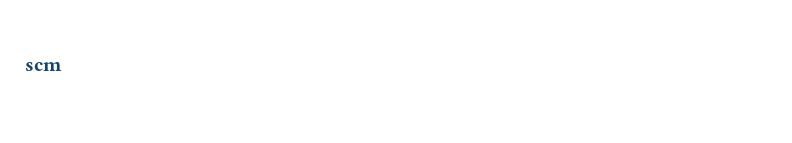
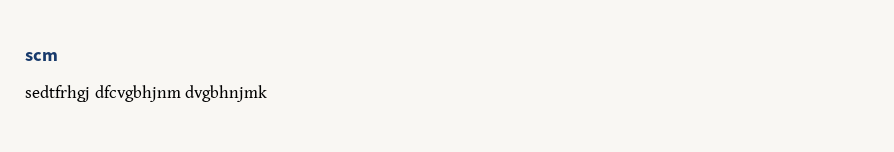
(62, 66) none -> [25,85,268,102] // sedtfrhgj dfcvgbhjnm dvgbhnjmk

